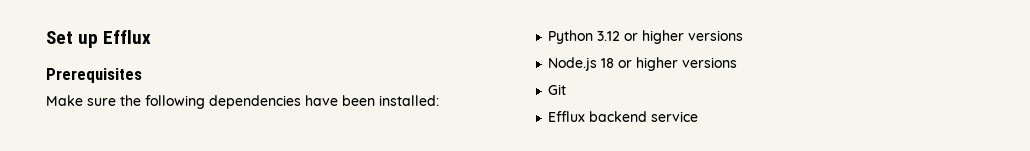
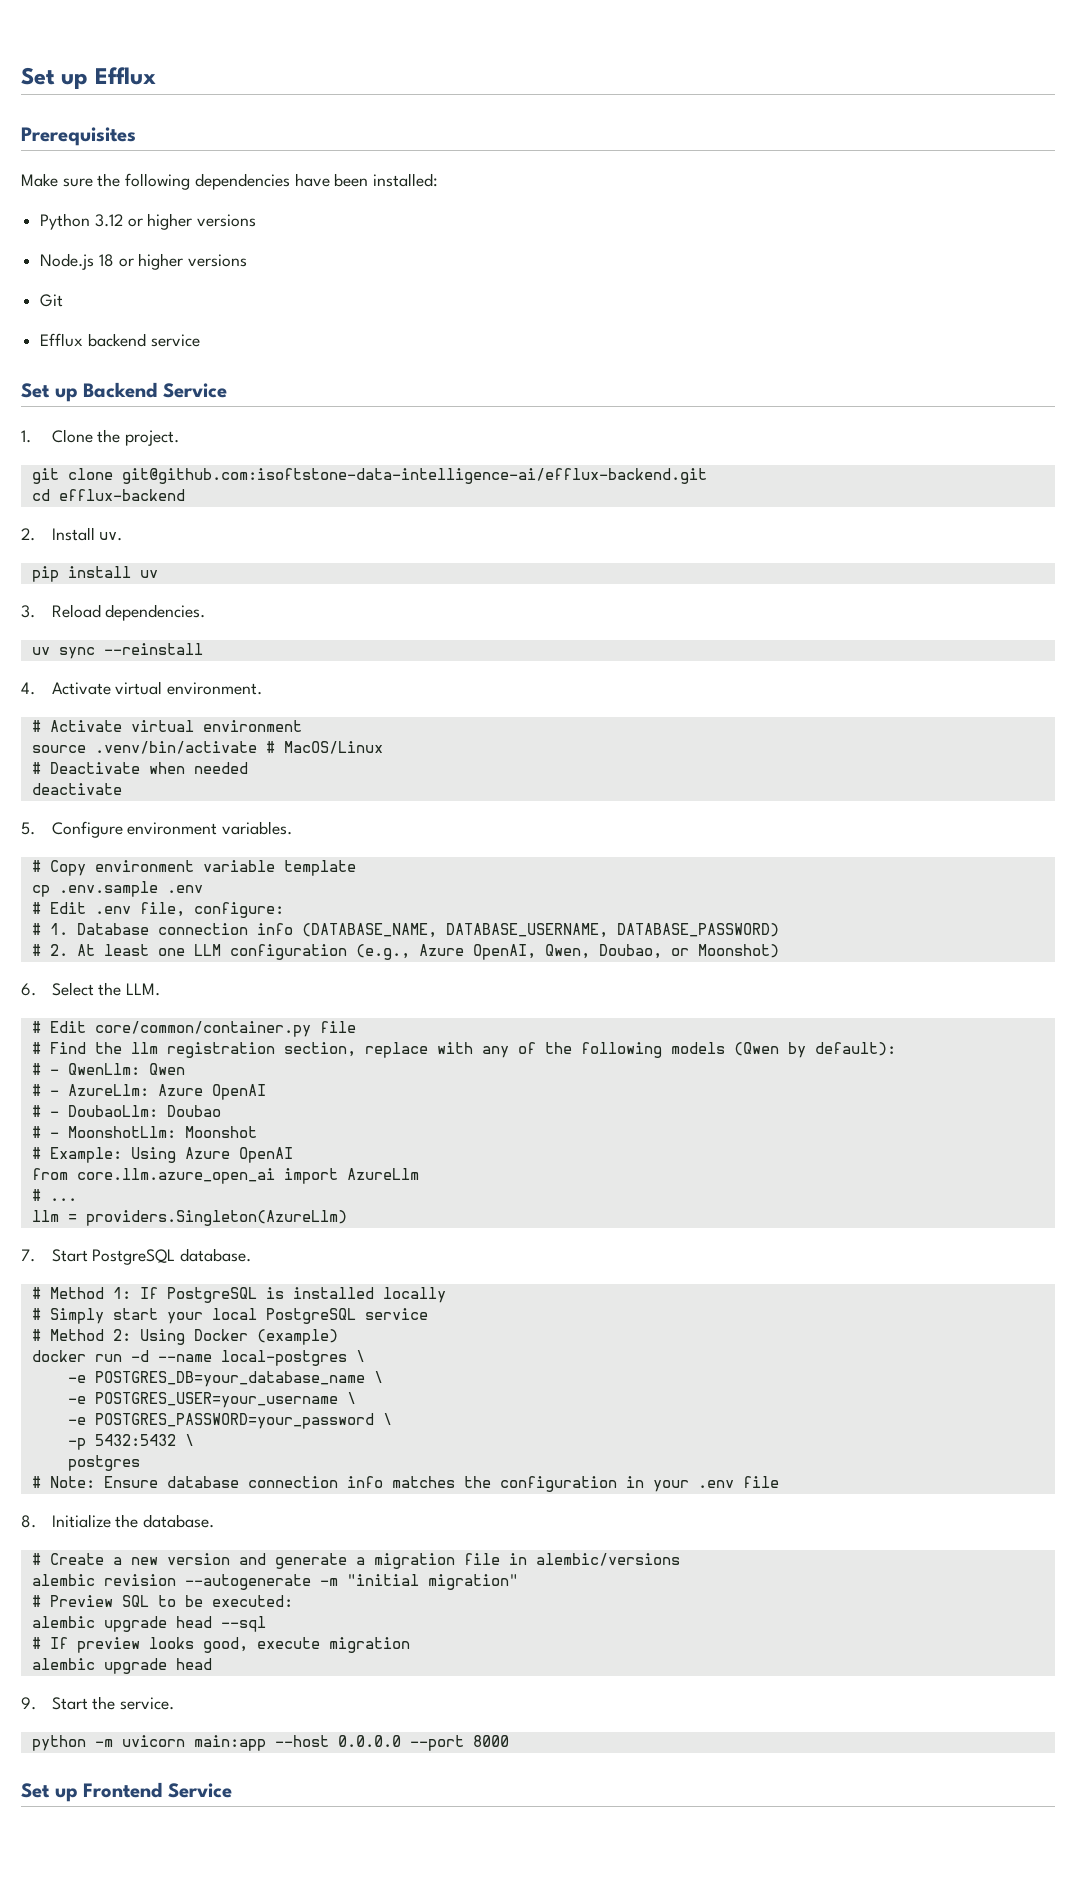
(699, 116) none -> [21,382,227,402] [21,429,180,446] [31,468,707,484] [31,489,185,501] [21,527,123,541] [31,566,158,582] [21,604,206,621] [31,643,203,659] [21,681,263,695] [31,720,302,732] [31,741,383,754] [31,762,248,774] [31,783,122,795] [21,821,293,838] [31,860,356,876] [31,881,203,897] [31,902,284,918] [31,923,779,938] [31,944,779,960] [21,982,161,996] [31,1021,356,1037] [31,1042,896,1058] [31,1063,185,1075] [31,1084,266,1100] [31,1105,221,1117] [31,1126,257,1138] [31,1147,293,1163] [31,1168,419,1184] [31,1189,77,1201] [31,1210,347,1226] [21,1248,252,1265] [31,1287,446,1303] [31,1308,428,1324] [31,1329,338,1345] [31,1350,365,1366] [67,1371,383,1387] [67,1392,356,1408] [67,1413,392,1429] [67,1434,194,1450] [67,1455,140,1471] [31,1476,779,1492] [21,1514,215,1528] [31,1553,680,1569] [31,1574,518,1590] [31,1595,293,1607] [31,1616,266,1632] [31,1637,410,1653] [31,1658,212,1674] [21,1696,175,1710] [31,1735,509,1751] [21,1782,232,1802] // Set up Backend Service // 1. Clone the project. // git clone git@github.com:isoftstone-data-intelligence-ai/efflux-backend.git // cd efflux-backend // 2. Install uv. // pip install uv // 3. Reload dependencies. // uv sync --reinstall // 4. Activate virtual environment. // # Activate virtual environment // source .venv/bin/activate # MacOS/Linux // # Deactivate when needed // deactivate // 5. Configure environment variables. // # Copy environment variable template // cp .env.sample .env // # Edit .env file, configure: // # 1. Database connection info (DATABASE_NAME, DATABASE_USERNAME, DATABASE_PASSWORD) // # 2. At least one LLM configuration (e.g., Azure OpenAI, Qwen, Doubao, or Moonshot) // 6. Select the LLM. // # Edit core/common/container.py file // # Find the llm registration section, replace with any of the following models (Qwen by default): // # - QwenLlm: Qwen // # - AzureLlm: Azure OpenAI // # - DoubaoLlm: Doubao // # - MoonshotLlm: Moonshot // # Example: Using Azure OpenAI // from core.llm.azure_open_ai import AzureLlm // # ... // llm = providers.Singleton(AzureLlm) // 7. Start PostgreSQL database. // # Method 1: If PostgreSQL is installed locally // # Simply start your local PostgreSQL service // # Method 2: Using Docker (example) // docker run -d --name local-postgres \ // -e POSTGRES_DB=your_database_name \ // -e POSTGRES_USER=your_username \ // -e POSTGRES_PASSWORD=your_password \ // -p 5432:5432 \ // postgres // # Note: Ensure database connection info matches the configuration in your .env file // 8. Initialize the database. // # Create a new version and generate a migration file in alembic/versions // alembic revision --autogenerate -m "initial migration" // # Preview SQL to be executed: // alembic upgrade head --sql // # If preview looks good, execute migration // alembic upgrade head // 9. Start the service. // python -m uvicorn main:app --host 0.0.0.0 --port 8000 // Set up Frontend Service

